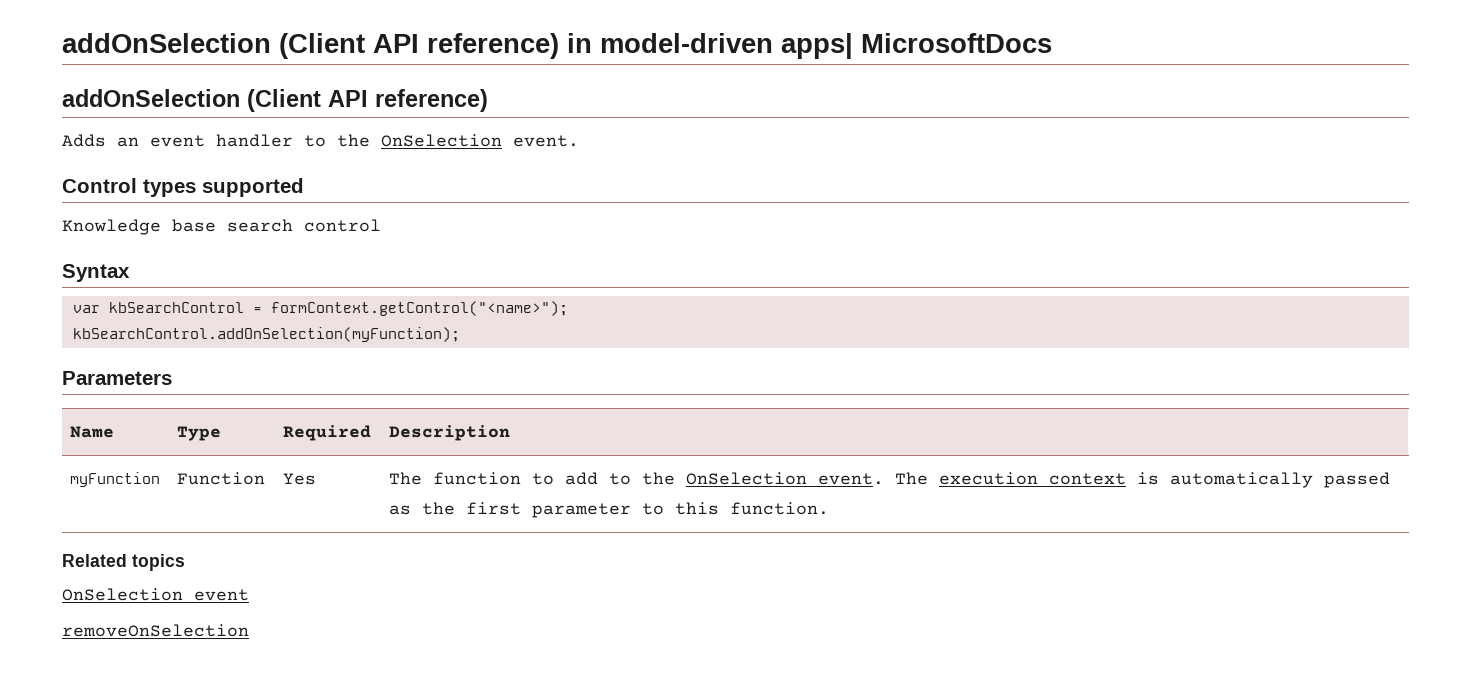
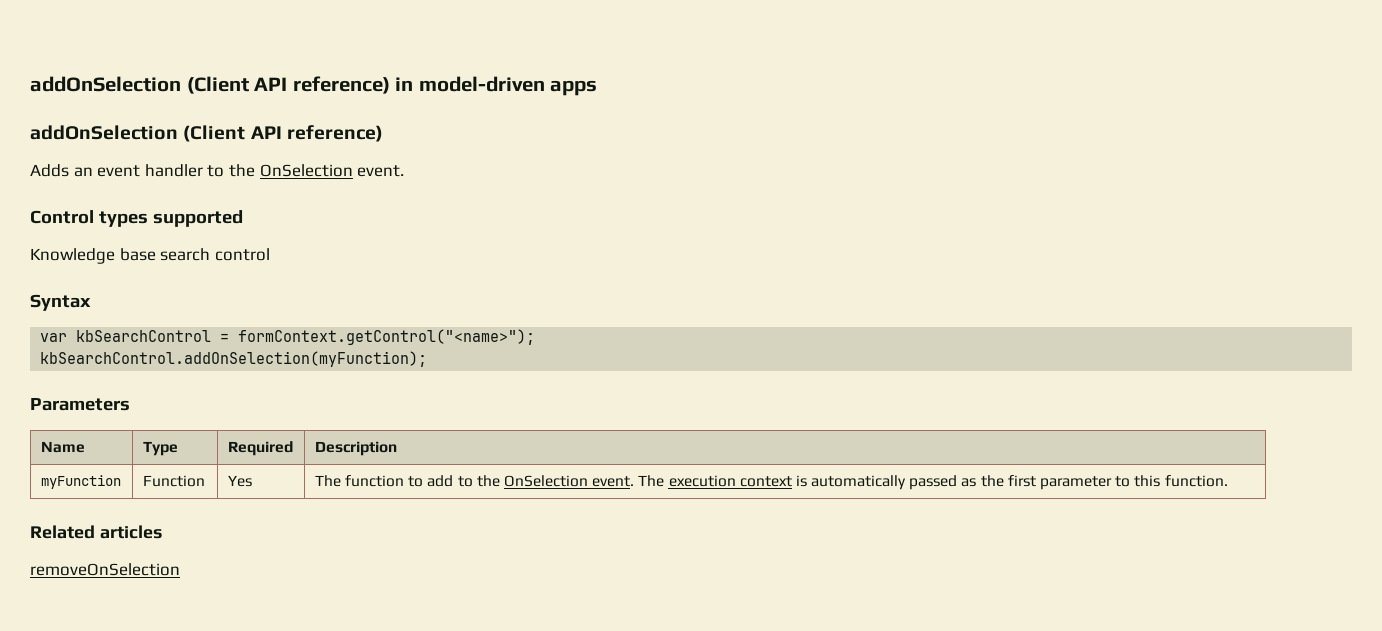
[781,33,1052,59] apps| MicrosoftDocs -> [550,80,598,96] apps
[132,554,185,571] [62,588,249,601] topics // OnSelection event -> [99,525,162,539] articles

